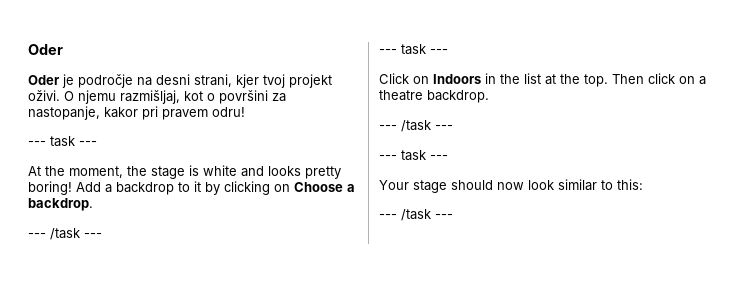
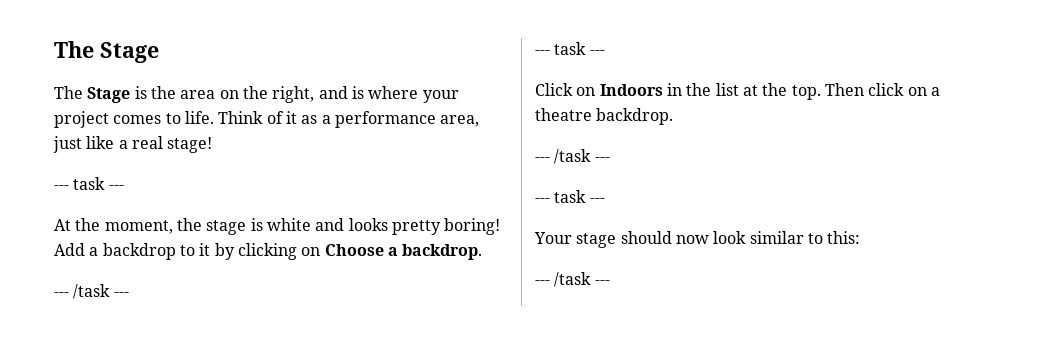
[28,44,63,55] [28,74,332,88] [28,90,286,104] [28,106,245,120] Oder // Oder je področje na desni strani, kjer tvoj projekt oživi. O njemu razmišljaj, kot o površini za nastopanje, kakor pri pravem odru! -> [54,41,159,63] [54,86,459,103] [54,111,480,128] [53,136,213,153] The Stage // The Stage is the area on the right, and is where your project comes to life. Think of it as a performance area, just like a real stage!

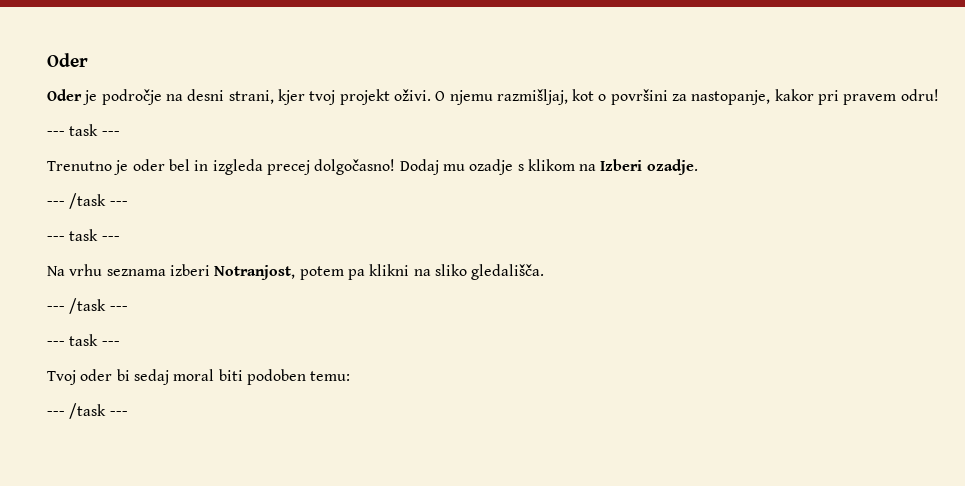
[54,41,159,63] [54,86,459,103] [54,111,480,128] [53,136,213,153] [54,177,124,190] [54,218,501,235] [54,243,483,260] [54,284,129,299] [535,42,605,55] [535,83,940,100] [535,108,674,125] [535,149,610,164] [535,190,605,203] [534,231,861,248] The Stage // The Stage is the area on the right, and is where your project comes to life. Think of it as a performance area, just like a real stage! // --- task --- // At the moment, the stage is white and looks pretty boring! Add a backdrop to it by clicking on Choose a backdrop. // --- /task --- // --- task --- // Click on Indoors in the list at the top. Then click on a theatre backdrop. // --- /task --- // --- task --- // Your stage should now look similar to this: -> [47,53,88,67] [47,89,939,105] [47,124,120,136] [47,159,698,175] [47,193,128,209] [47,229,120,241] [47,264,545,280] [47,298,128,314] [47,334,120,346] [47,369,351,385] Oder // Oder je področje na desni strani, kjer tvoj projekt oživi. O njemu razmišljaj, kot o površini za nastopanje, kakor pri pravem odru! // --- task --- // Trenutno je oder bel in izgleda precej dolgočasno! Dodaj mu ozadje s klikom na Izberi ozadje. // --- /task --- // --- task --- // Na vrhu seznama izberi Notranjost, potem pa klikni na sliko gledališča. // --- /task --- // --- task --- // Tvoj oder bi sedaj moral biti podoben temu:

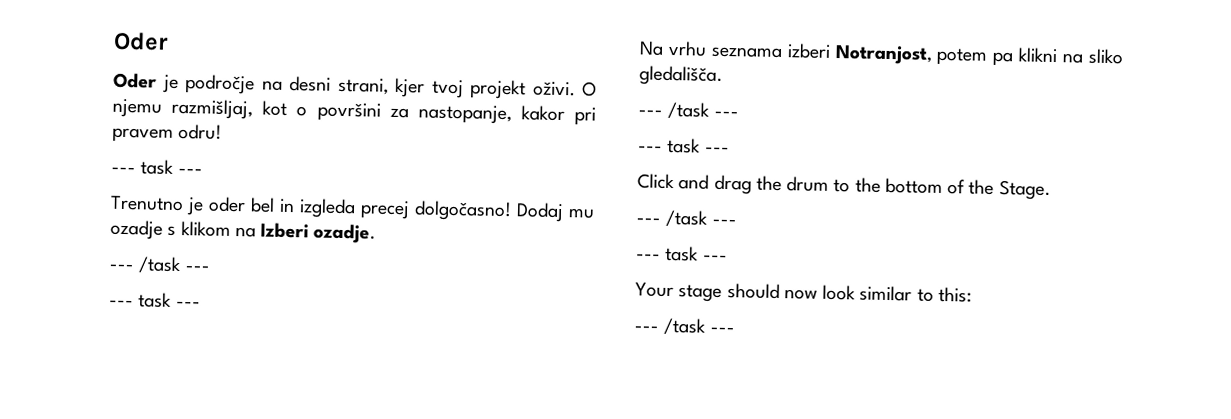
[47,369,351,385] Tvoj oder bi sedaj moral biti podoben temu: -> [637,173,1051,200] [636,209,737,227] [636,245,728,262] [635,282,972,303] Click and drag the drum to the bottom of the Stage. // --- /task --- // --- task --- // Your stage should now look similar to this:

